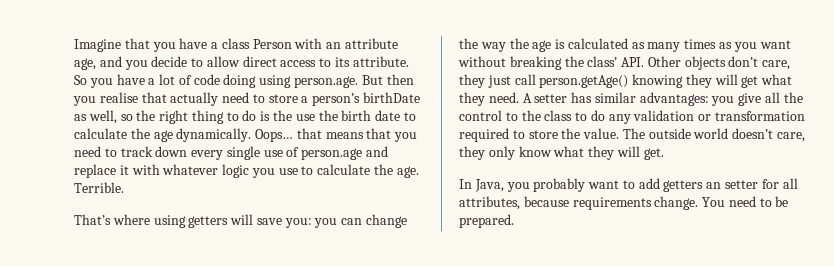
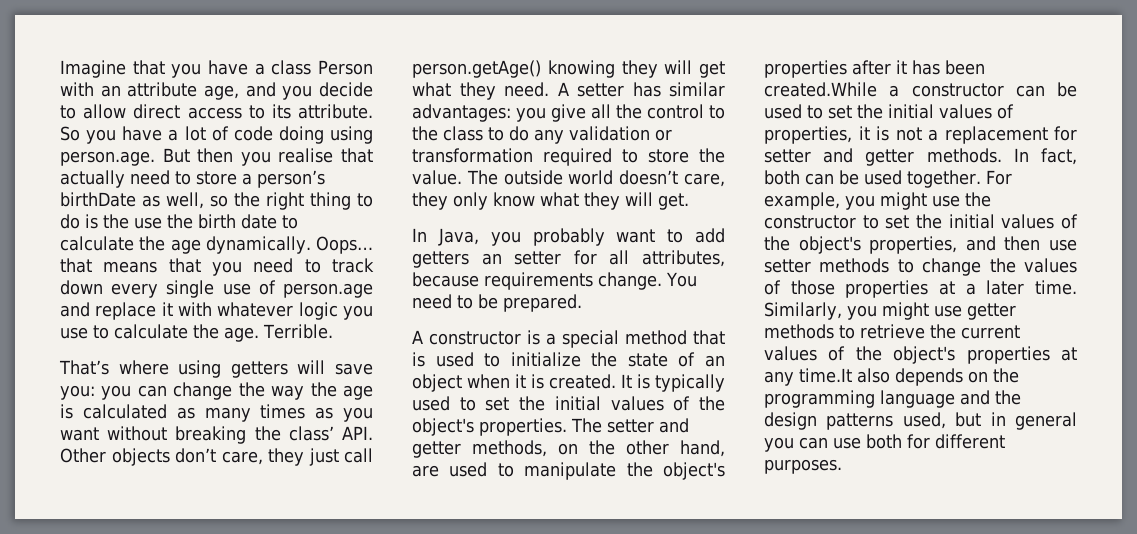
(514, 221) none -> [412,330,725,348] [412,352,725,367] [412,374,725,392] [412,396,725,411] [412,418,689,436] [412,440,725,458] [412,462,725,480] [764,60,985,78] [764,82,1077,97] [764,104,1014,119] [764,126,1077,144] [764,148,1077,166] [764,170,1012,188] [764,192,991,210] [764,214,1078,229] [764,236,1077,254] [764,258,1077,276] [764,280,1077,298] [764,302,1016,320] [764,324,1020,339] [764,346,1077,364] [764,368,1019,386] [764,390,1021,408] [764,412,1077,430] [764,434,1005,452] [764,459,842,474] // A constructor is a special method that is used to initialize the state of an object when it is created. It is typically used to set the initial values of the object's properties. The setter and getter methods, on the other hand, are used to manipulate the object's properties after it has been created.While a constructor can be used to set the initial values of properties, it is not a replacement for setter and getter methods. In fact, both can be used together. For example, you might use the constructor to set the initial values of the object's properties, and then use setter methods to change the values of those properties at a later time. Similarly, you might use getter methods to retrieve the current values of the object's properties at any time.It also depends on the programming language and the design patterns used, but in general you can use both for different purposes.

